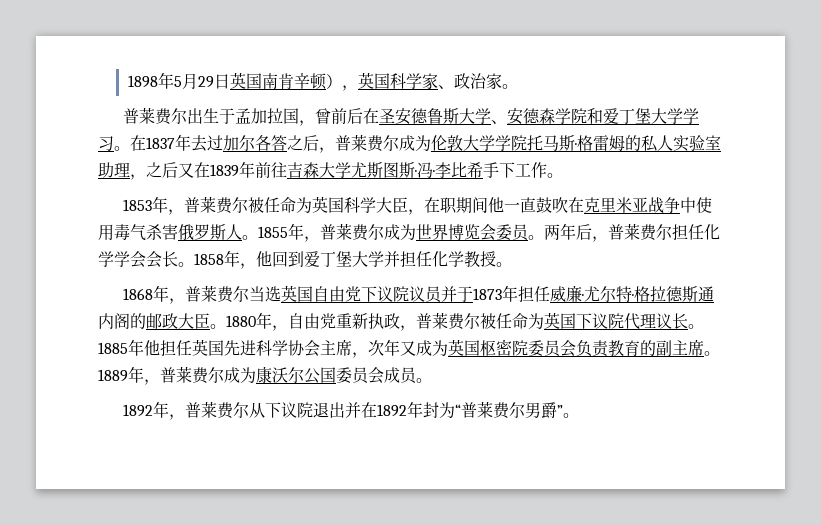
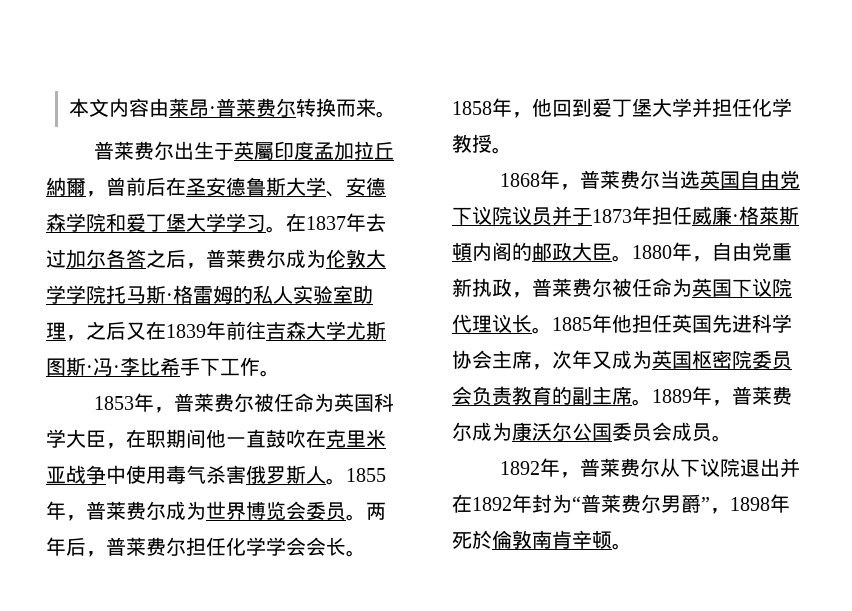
[127,72,502,91] 1898年5月29日英国南肯辛顿），英国科学家、政治家 -> [69,98,377,117] 本文内容由莱昂·普莱费尔转换而来
[234,108,299,124] 孟加拉国 -> [233,141,394,161] [46,177,86,196] 英屬印度孟加拉丘納爾
[583,286,714,303] 尤尔特·格拉德斯通 -> [739,206,799,225] [452,242,472,261] 格萊斯頓
(563, 410) none -> [710,494,790,514] [452,530,612,549] ，1898年死於倫敦南肯辛顿

